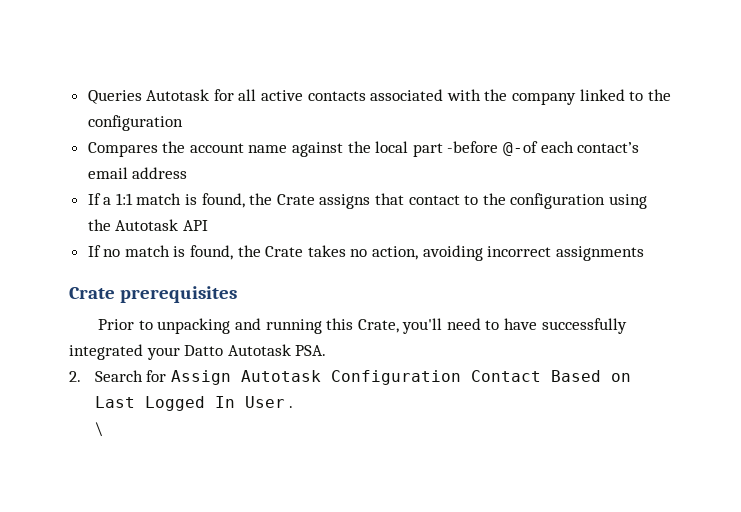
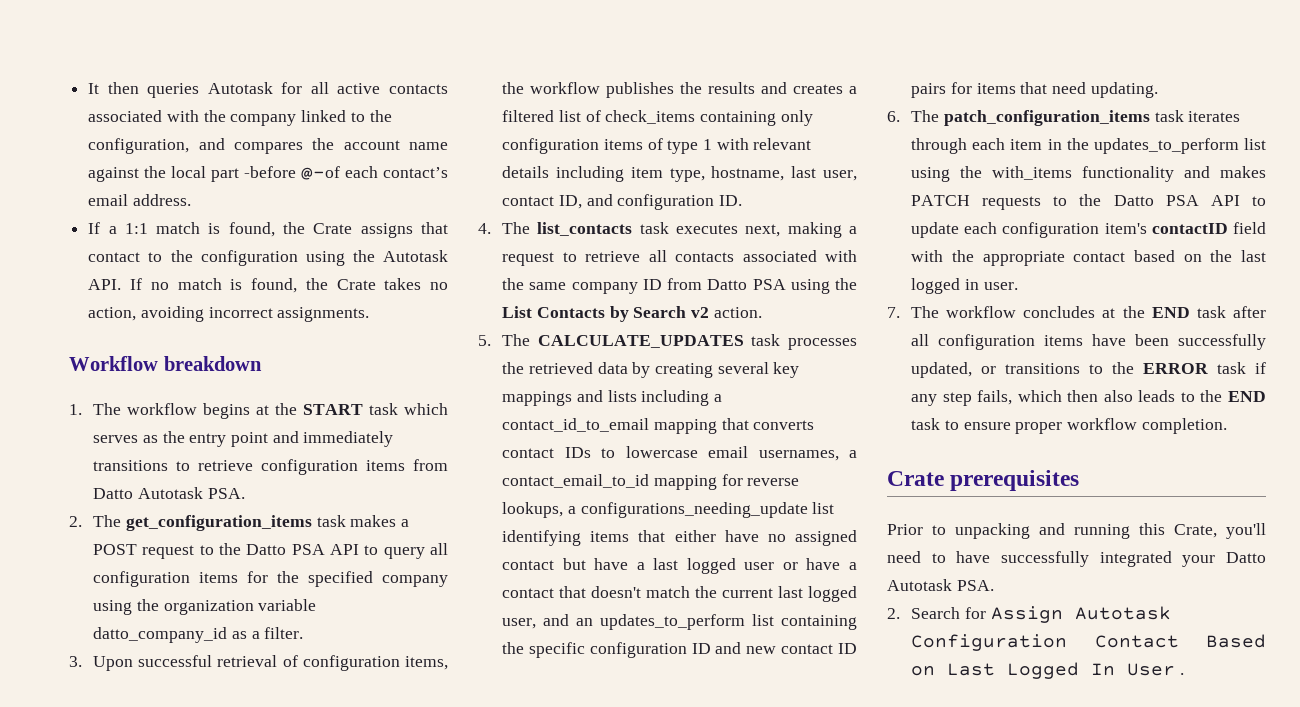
[87,90,142,104] Queries -> [88,82,200,98] It then queries
[87,115,183,131] [87,142,158,157] configuration // Compares -> [88,138,303,154] configuration, and compares
[132,167,188,179] address -> [132,194,191,206] address.
[182,220,208,231] API // -> [88,279,122,290] API.
[555,246,644,261] assignments -> [277,307,370,322] [69,356,262,371] [69,403,448,419] [93,431,394,447] [93,459,448,475] [93,487,245,499] [69,515,409,531] [93,543,448,559] [93,571,448,587] [93,599,317,615] [93,627,304,643] [69,655,448,671] [502,82,857,98] [502,110,813,126] [502,138,812,154] [502,166,857,182] [502,194,742,210] [478,222,857,238] [502,250,857,266] [502,278,857,294] [502,306,762,322] [478,334,857,350] [502,362,800,378] [502,390,722,406] [502,418,815,434] [502,446,857,461] [502,474,800,490] [502,502,835,518] [502,530,857,546] [502,558,857,574] [502,586,857,602] [502,614,857,630] [502,642,857,658] [911,82,1158,98] [887,110,1241,126] [911,138,1266,154] [911,166,1266,182] [911,194,1266,210] [911,222,1266,238] [911,250,1266,266] [911,278,1018,294] [887,306,1266,318] [911,334,1266,350] [911,362,1266,378] [911,390,1266,406] [911,418,1227,434] assignments. // Workflow breakdown // 1. The workflow begins at the START task which serves as the entry point and immediately transitions to retrieve configuration items from Datto Autotask PSA. // 2. The get_configuration_items task makes a POST request to the Datto PSA API to query all configuration items for the specified company using the organization variable datto_company_id as a filter. // 3. Upon successful retrieval of configuration items, the workflow publishes the results and creates a filtered list of check_items containing only configuration items of type 1 with relevant details including item type, hostname, last user, contact ID, and configuration ID. // 4. The list_contacts task executes next, making a request to retrieve all contacts associated with the same company ID from Datto PSA using the List Contacts by Search v2 action. // 5. The CALCULATE_UPDATES task processes the retrieved data by creating several key mappings and lists including a contact_id_to_email mapping that converts contact IDs to lowercase email usernames, a contact_email_to_id mapping for reverse lookups, a configurations_needing_update list identifying items that either have no assigned contact but have a last logged user or have a contact that doesn't match the current last logged user, and an updates_to_perform list containing the specific configuration ID and new contact ID pairs for items that need updating. // 6. The patch_configuration_items task iterates through each item in the updates_to_perform list using the with_items functionality and makes PATCH requests to the Datto PSA API to update each configuration item's contactID field with the appropriate contact based on the last logged in user. // 7. The workflow concludes at the END task after all configuration items have been successfully updated, or transitions to the ERROR task if any step fails, which then also leads to the END task to ensure proper workflow completion.
[94,422,103,437] // \ -> (1184, 674) none

